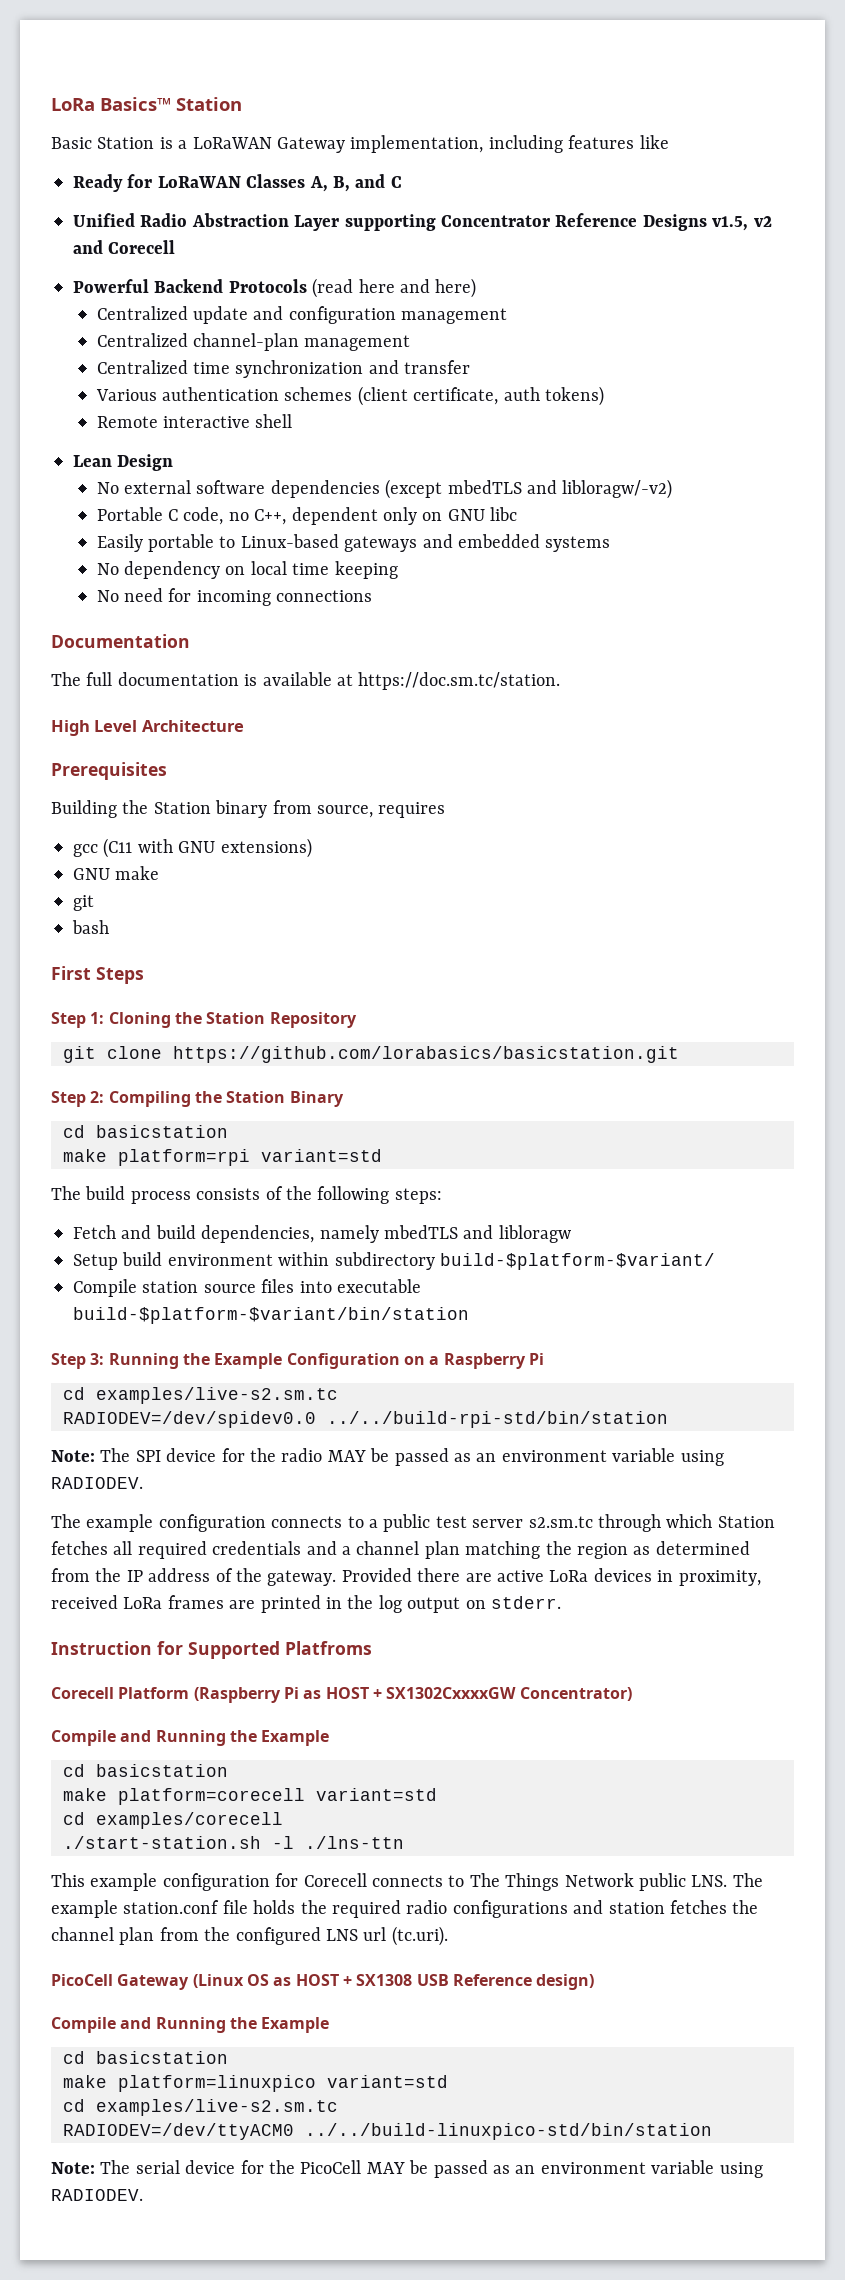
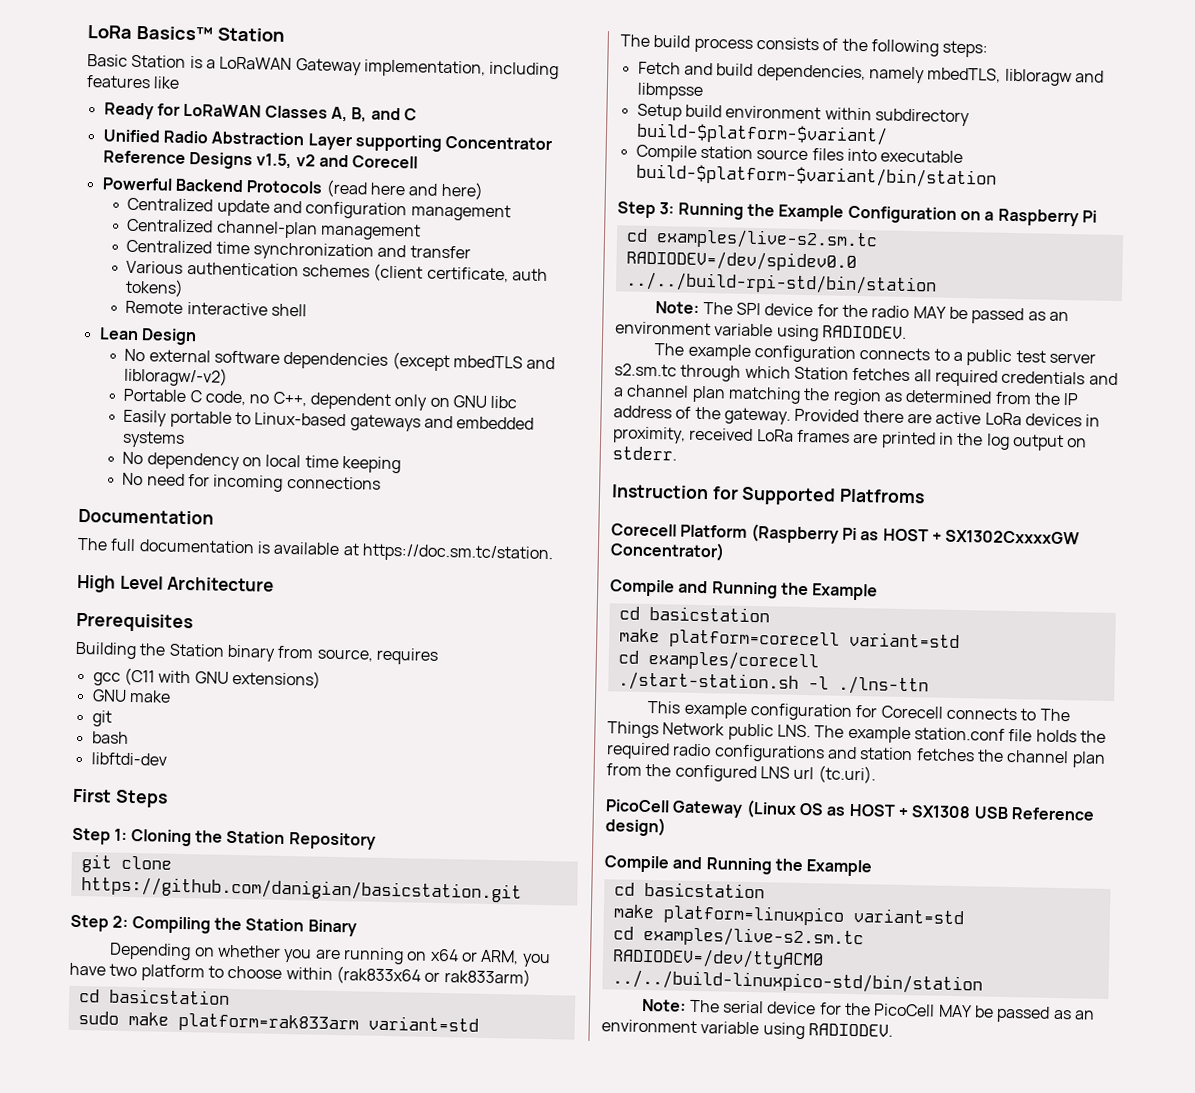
(109, 927) none -> [90,752,167,766] // libftdi-dev
[173,1046,679,1063] https://github.com/lorabasics/basicstation.git -> [80,876,522,903] https://github.com/danigian/basicstation.git
[63,1125,228,1138] [63,1149,250,1166] // cd basicstation // make platform=rpi -> [109,942,551,968] [69,962,531,987] [78,988,230,1005] [77,1011,359,1034] // Depending on whether you are running on x64 or ARM, you have two platform to choose within (rak833x64 or rak833arm) // cd basicstation // sudo make platform=rak833arm
[384,1225,571,1243] mbedTLS and libloragw -> [927,67,1104,87] [636,82,703,100] mbedTLS, libloragw and libmpsse

